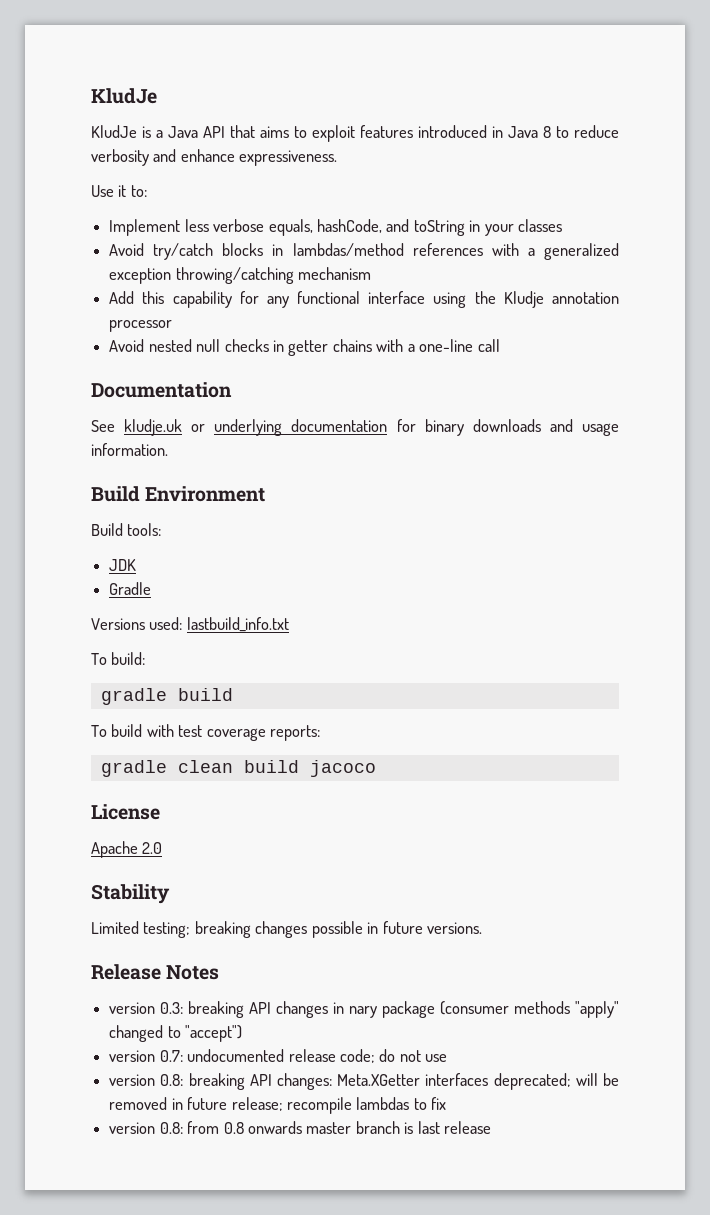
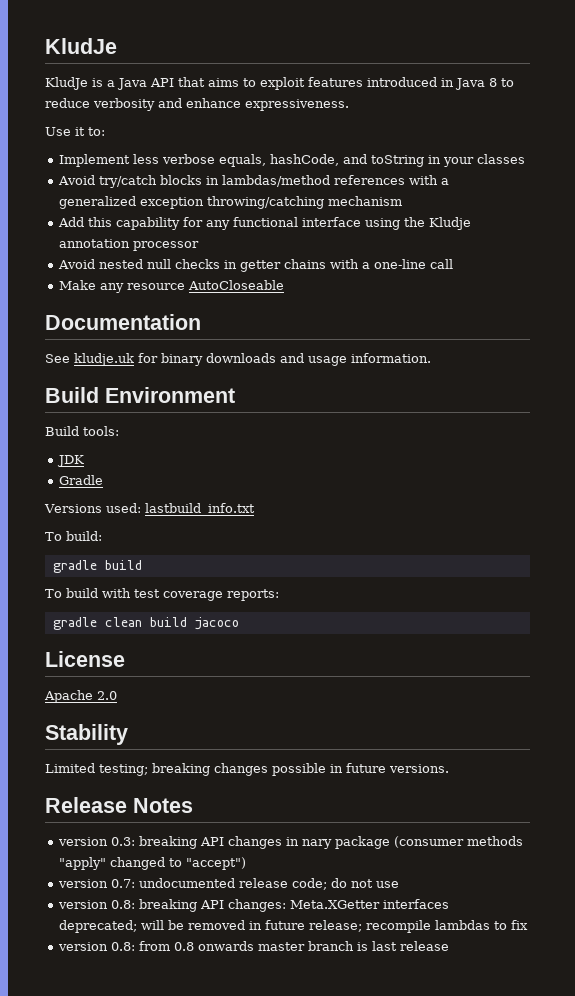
(500, 345) none -> [59,280,285,293] // Make any resource AutoCloseable
[191,419,388,436] or underlying documentation -> (134, 359) none

